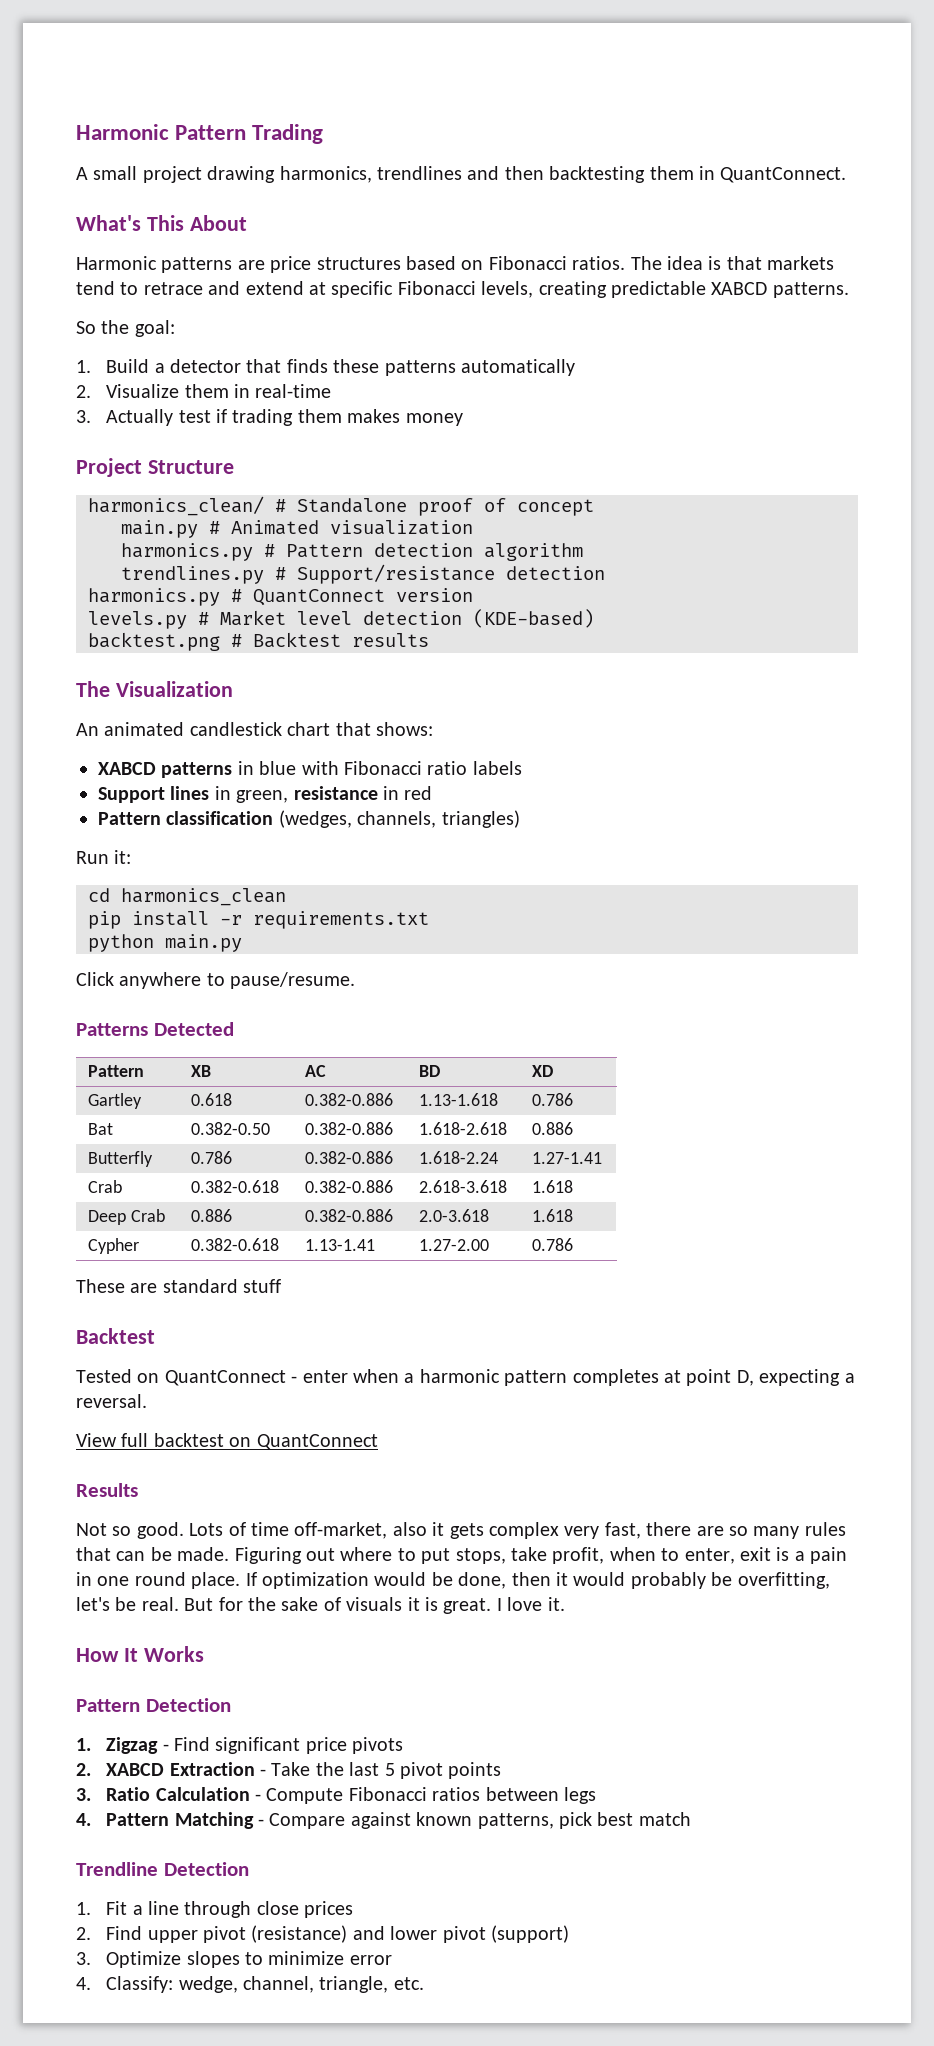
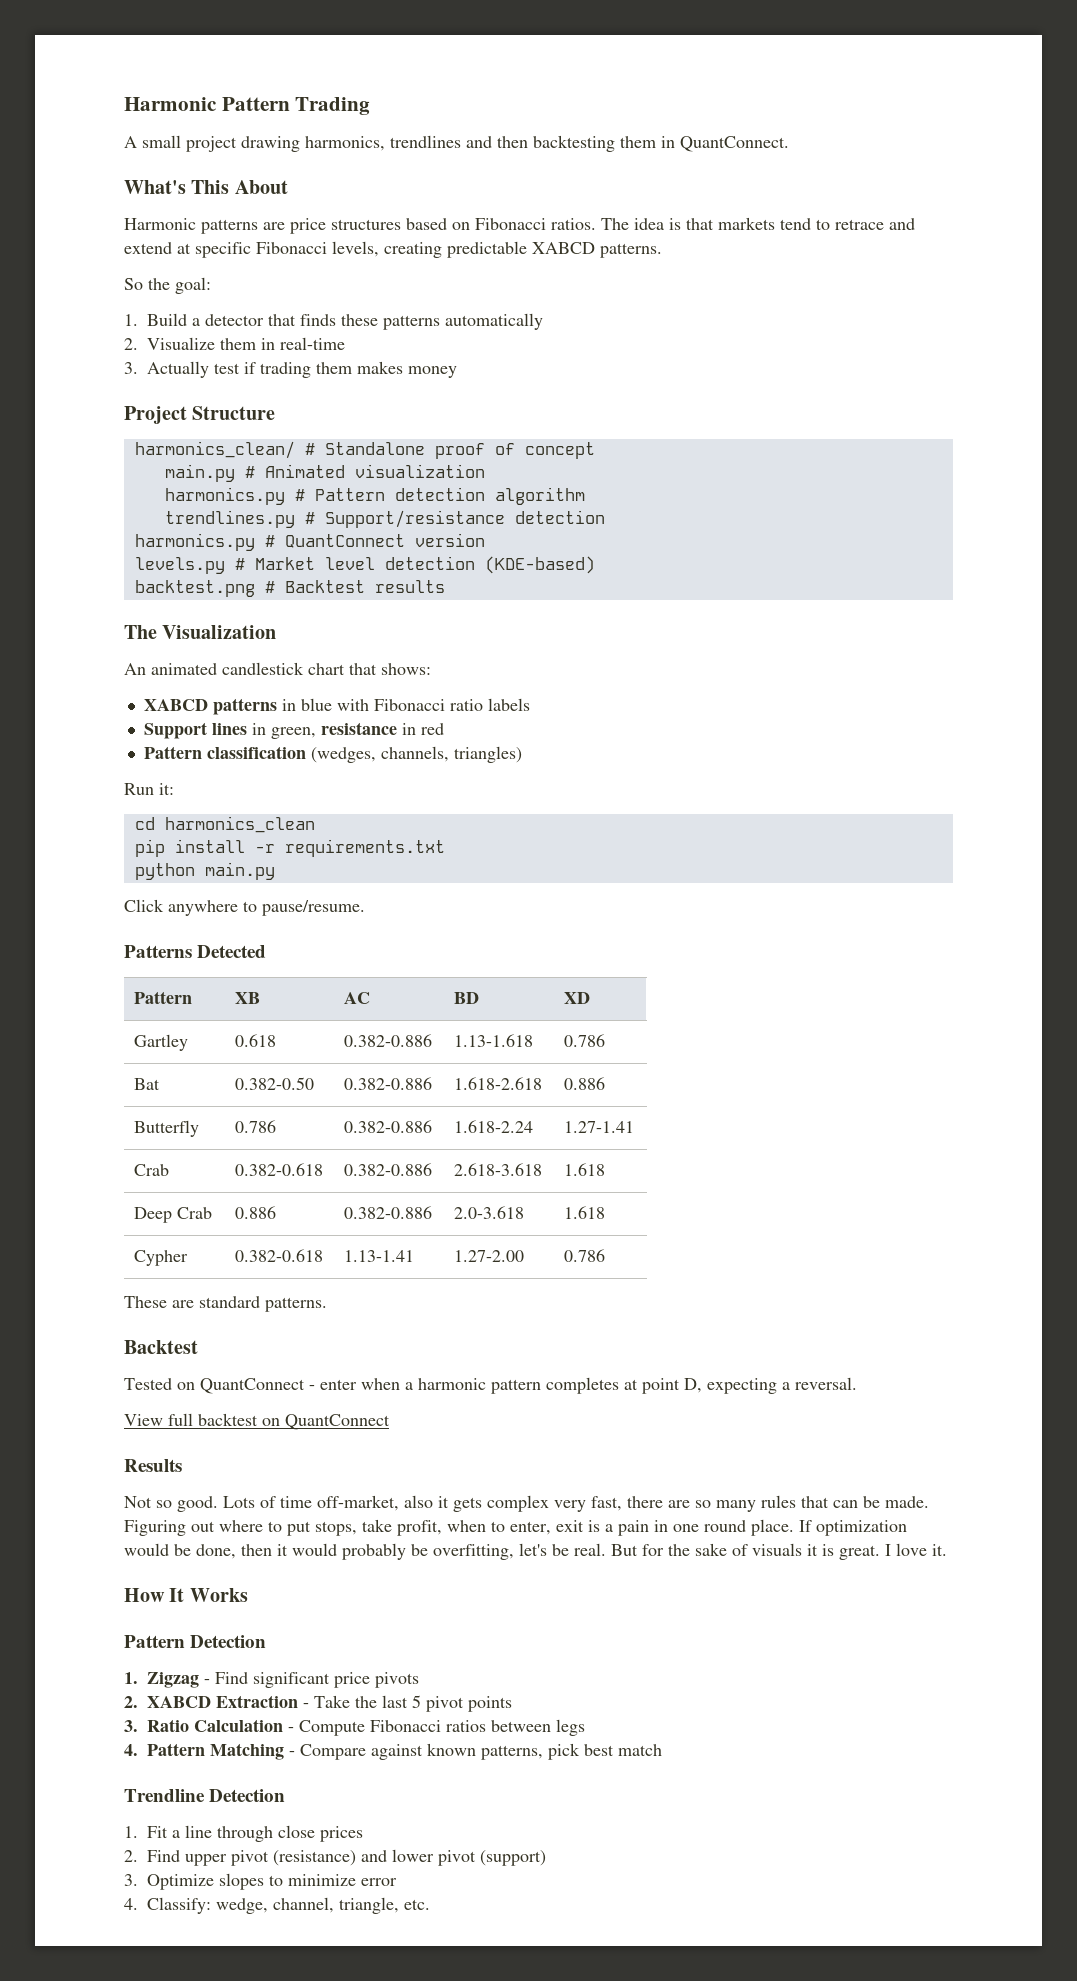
[243,1279,282,1293] stuff -> [265,1297,327,1312] patterns.

